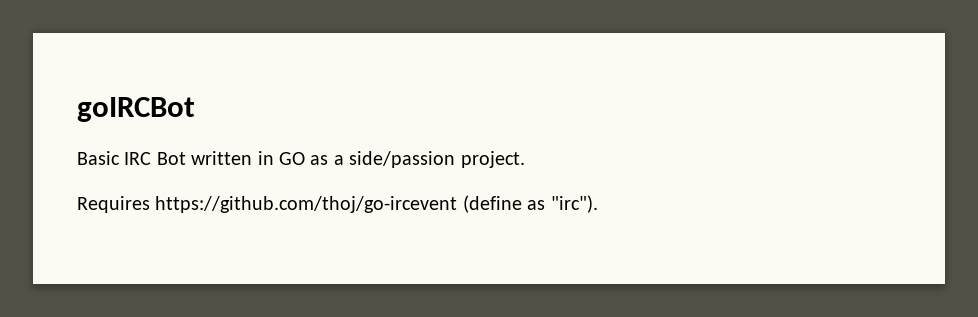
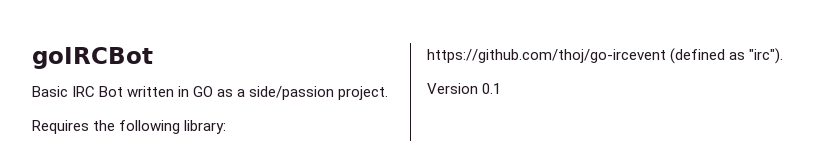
[155,195,522,213] https://github.com/thoj/go-ircevent (define -> [93,120,227,134] [427,48,726,64] the following library: https://github.com/thoj/go-ircevent (defined
(598, 204) none -> [427,83,502,94] // Version 0.1

